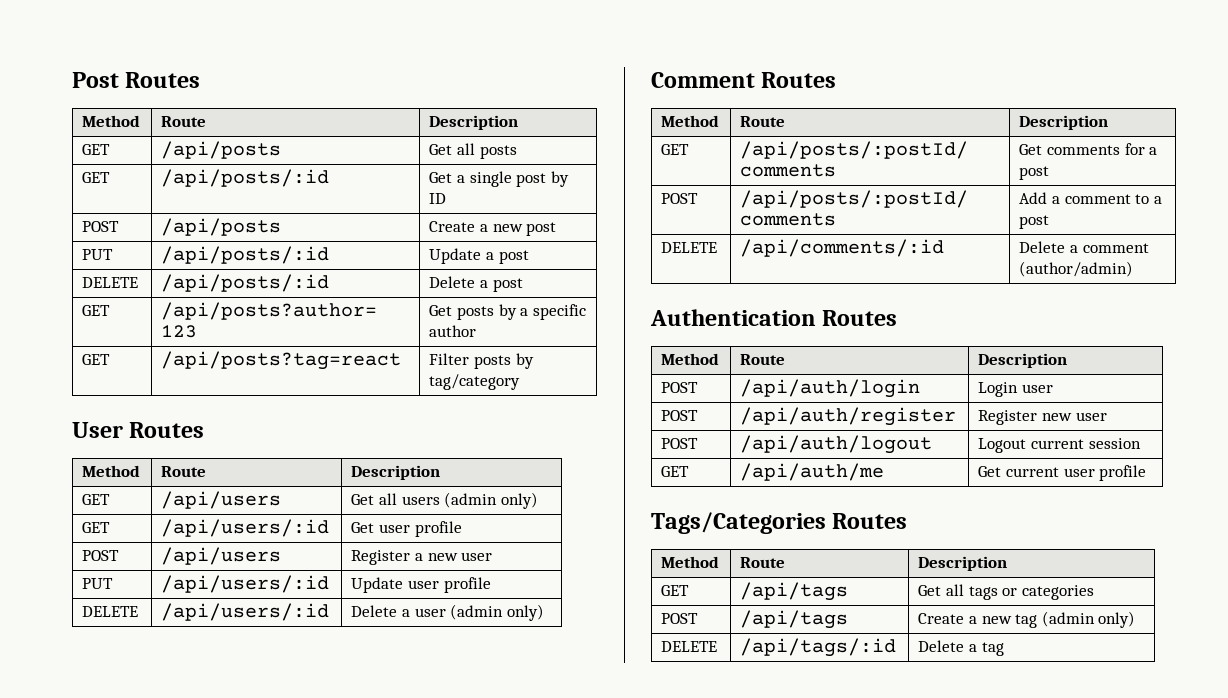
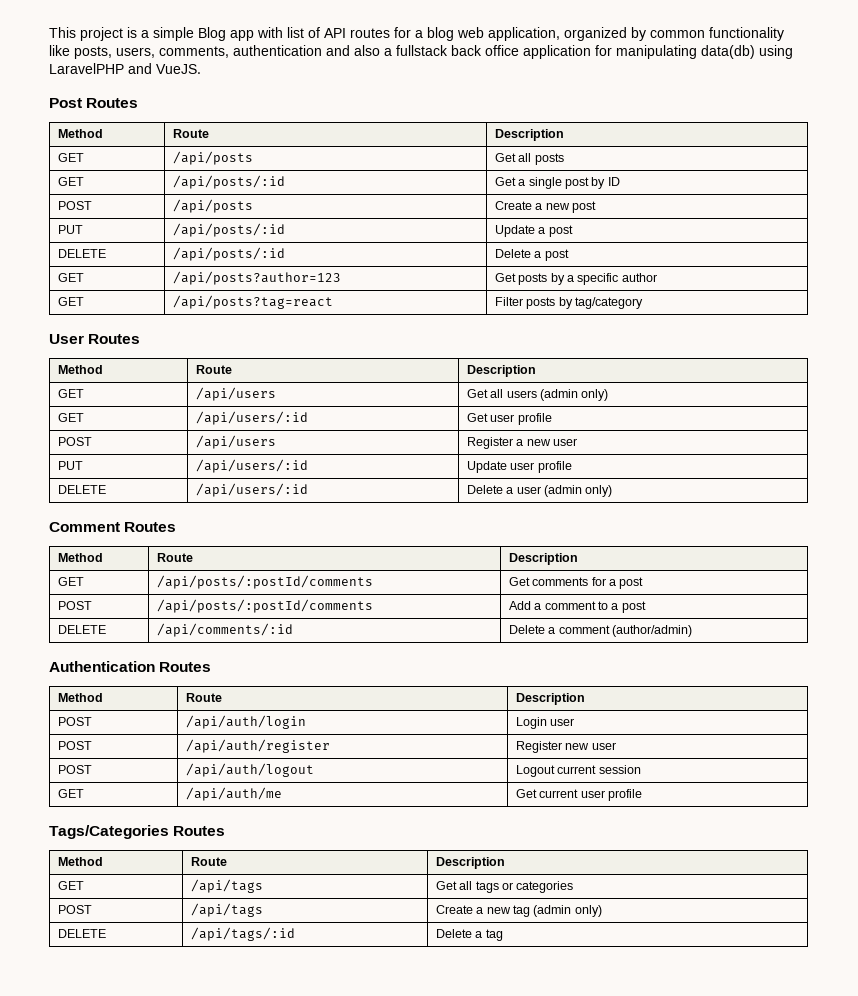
(72, 80) none -> [49,27,784,41] [49,45,793,59] [49,63,201,74] This project is a simple Blog app with list of API routes for a blog web application, organized by common functionality like posts, users, comments, authentication and also a fullstack back office application for manipulating data(db) using LaravelPHP and VueJS. //

